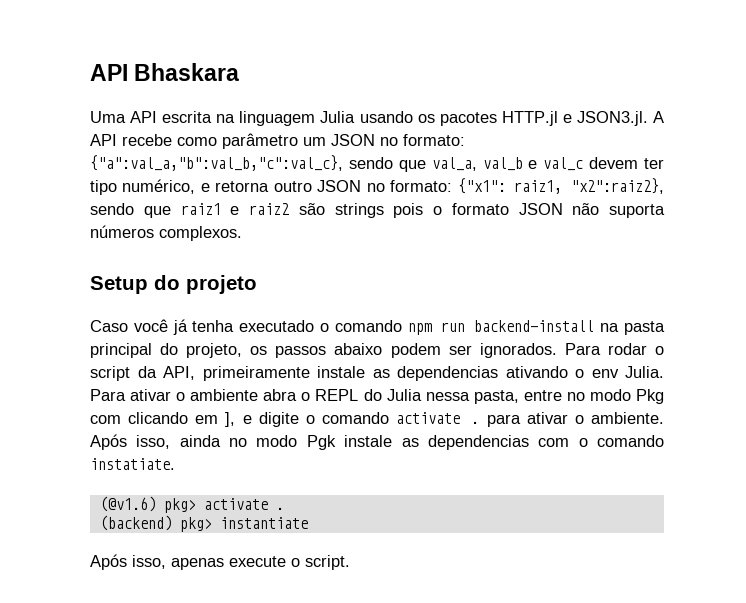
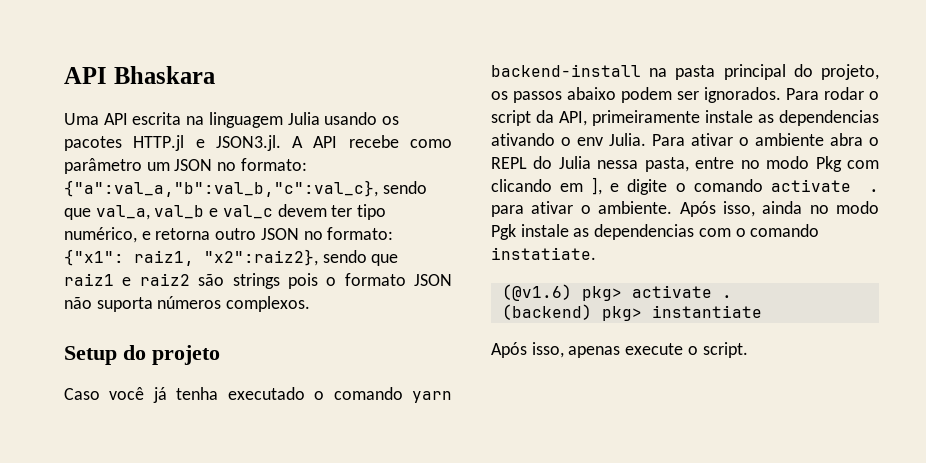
[407,322,466,335] npm run -> [412,391,453,403] yarn

